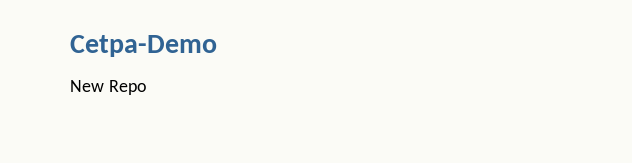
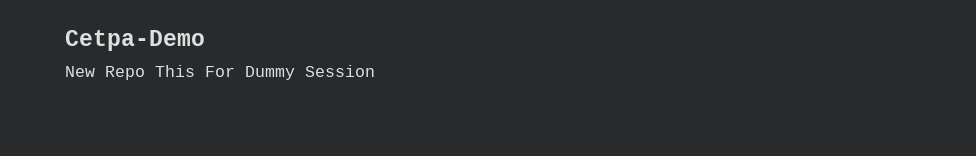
(147, 87) none -> [155,65,375,80] This For Dummy Session

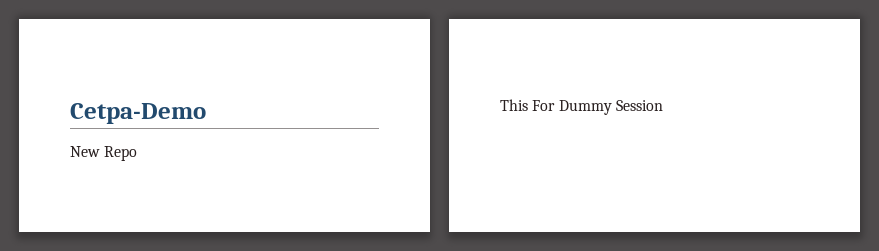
(145, 73) none -> (138, 153) //

